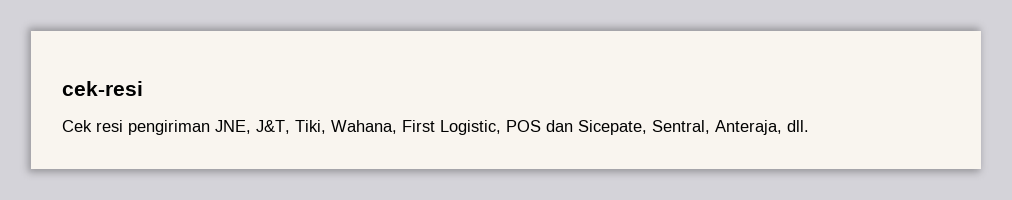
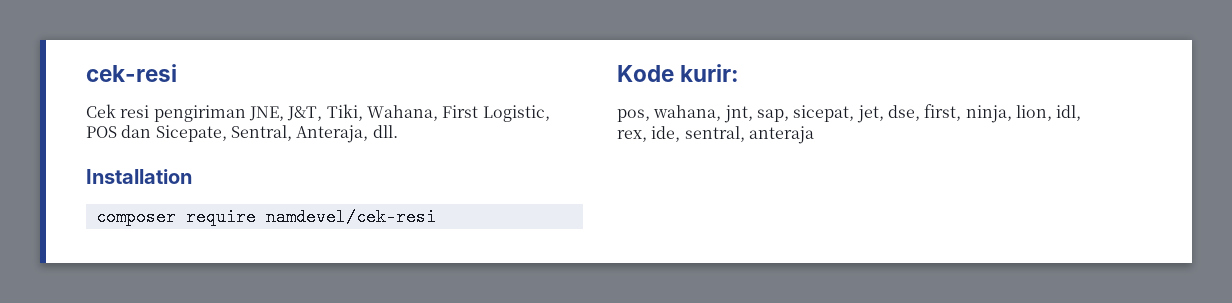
(809, 126) none -> [86,169,192,184] [95,208,436,226] [617,64,740,82] [617,104,1082,123] [617,126,814,144] // Installation // composer require namdevel/cek-resi // Kode kurir: // pos, wahana, jnt, sap, sicepat, jet, dse, first, ninja, lion, idl, rex, ide, sentral, anteraja

